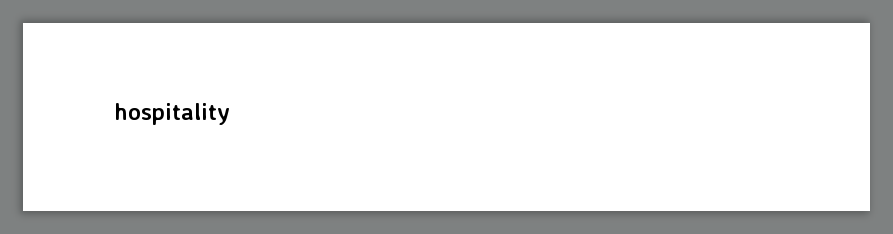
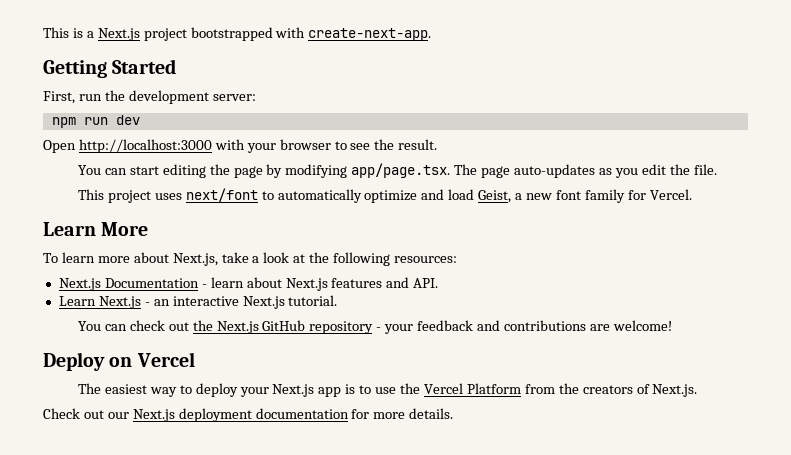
[114,103,230,125] hospitality -> [43,27,432,41] [43,59,177,78] [43,90,256,104] [51,115,140,128] [43,139,438,153] [77,163,717,178] [77,188,692,203] [43,222,149,236] [43,252,458,266] [58,277,439,291] [58,295,338,309] [77,320,672,334] [43,352,195,371] [77,383,698,397] [43,408,454,422] This is a Next.js project bootstrapped with create-next-app. // Getting Started // First, run the development server: // npm run dev // Open http://localhost:3000 with your browser to see the result. // You can start editing the page by modifying app/page.tsx. The page auto-updates as you edit the file. // This project uses next/font to automatically optimize and load Geist, a new font family for Vercel. // Learn More // To learn more about Next.js, take a look at the following resources: // Next.js Documentation - learn about Next.js features and API. // Learn Next.js - an interactive Next.js tutorial. // You can check out the Next.js GitHub repository - your feedback and contributions are welcome! // Deploy on Vercel // The easiest way to deploy your Next.js app is to use the Vercel Platform from the creators of Next.js. // Check out our Next.js deployment documentation for more details.

